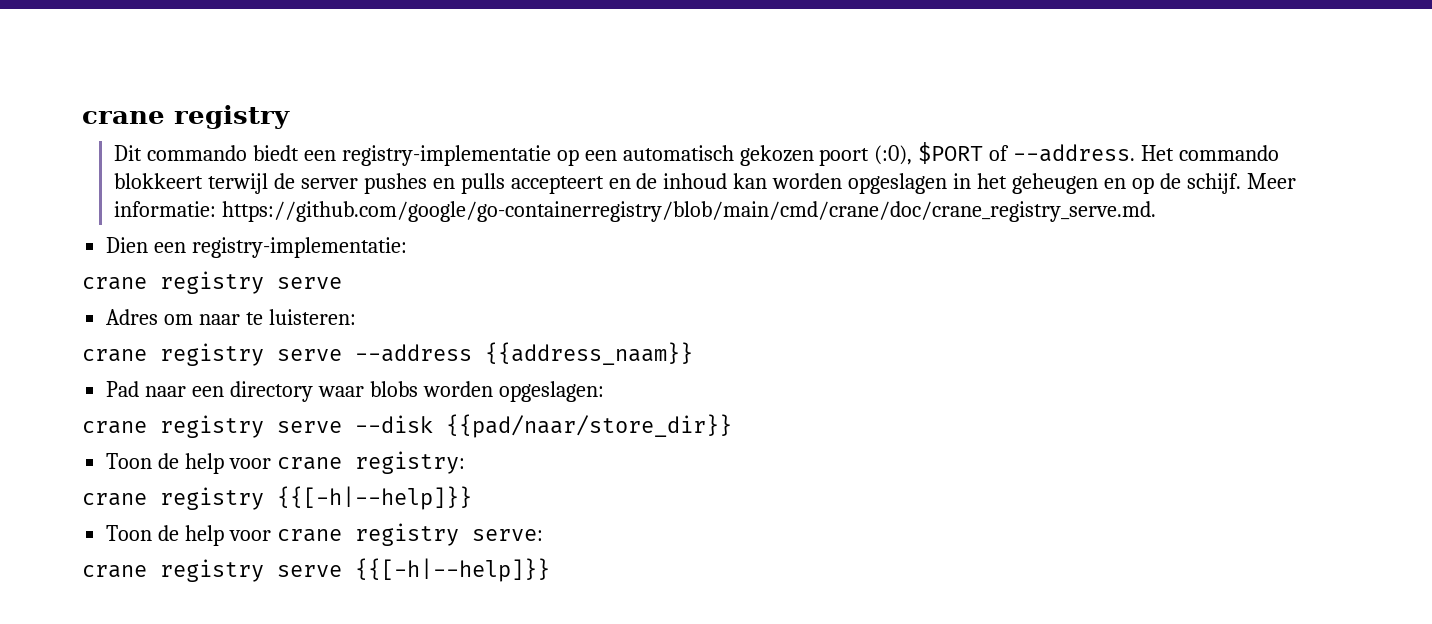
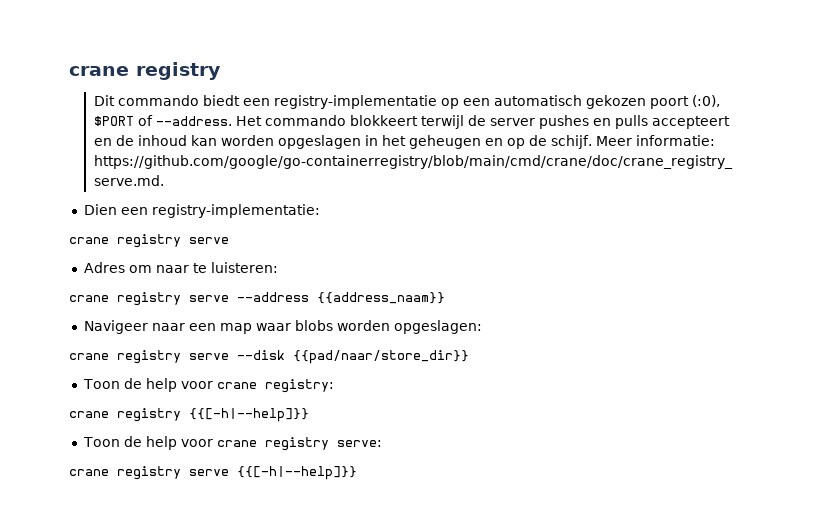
[106,381,140,397] Pad -> [83,320,148,334] Navigeer
[230,381,314,402] directory -> [219,323,252,334] map

